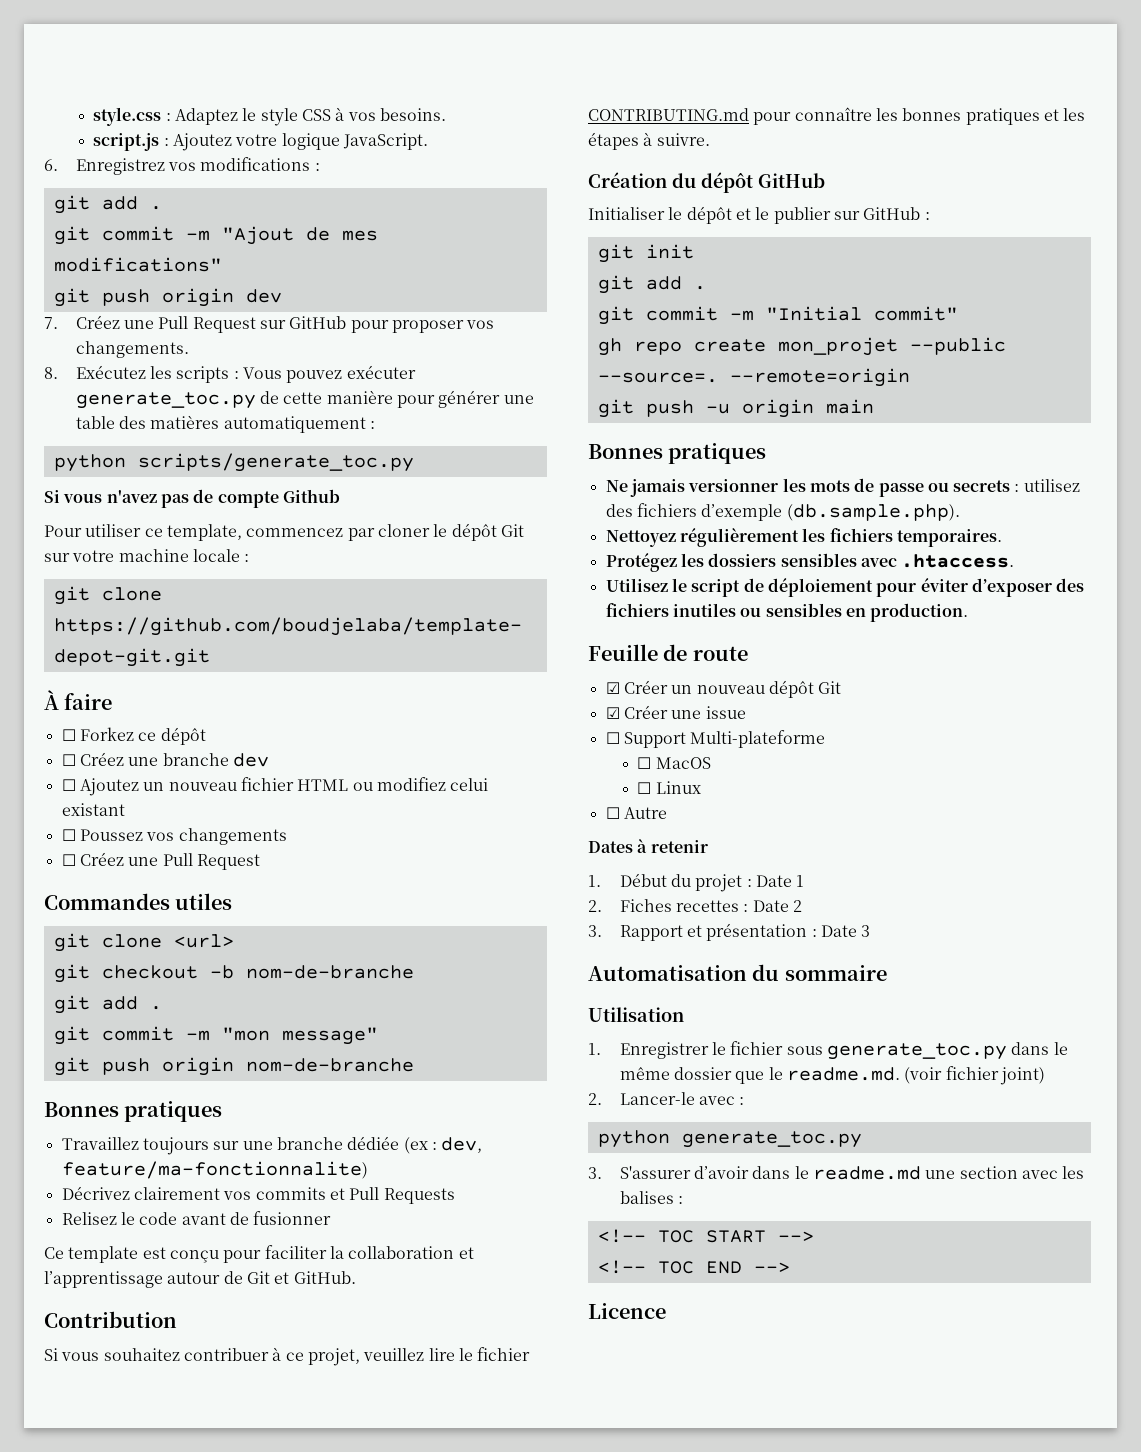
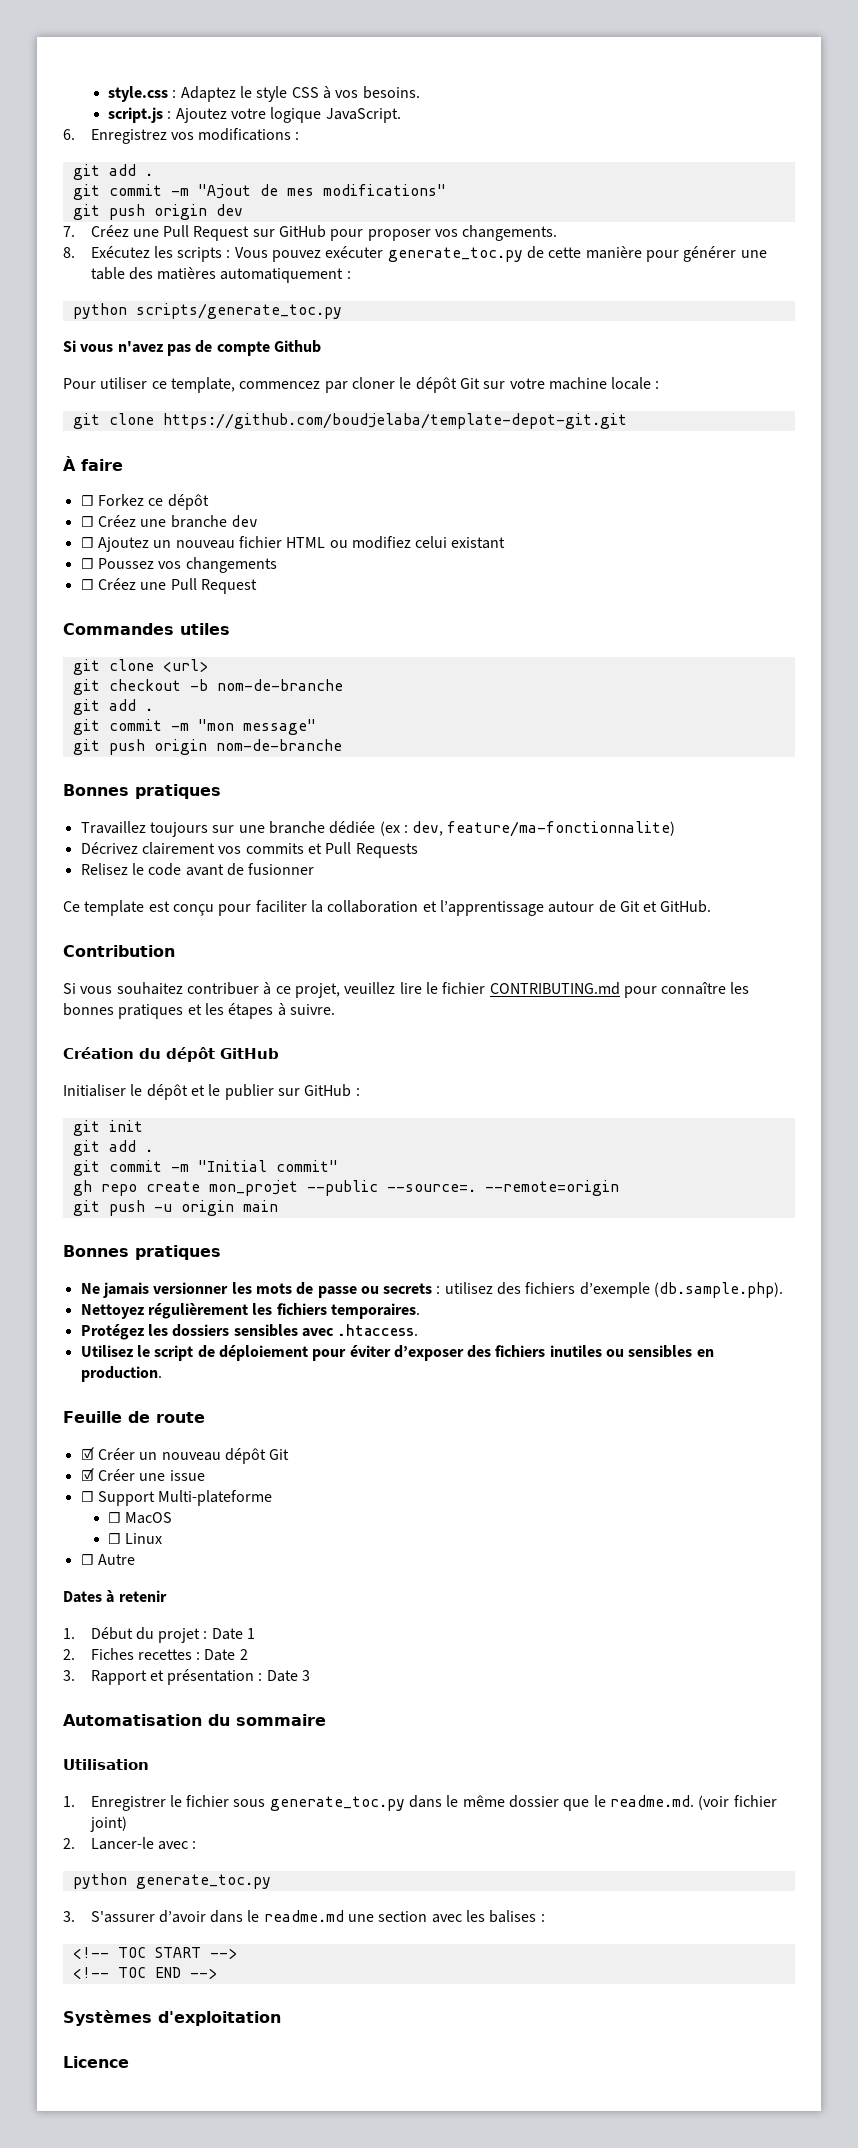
(790, 1267) none -> [63,2010,281,2026] // Systèmes d'exploitation

